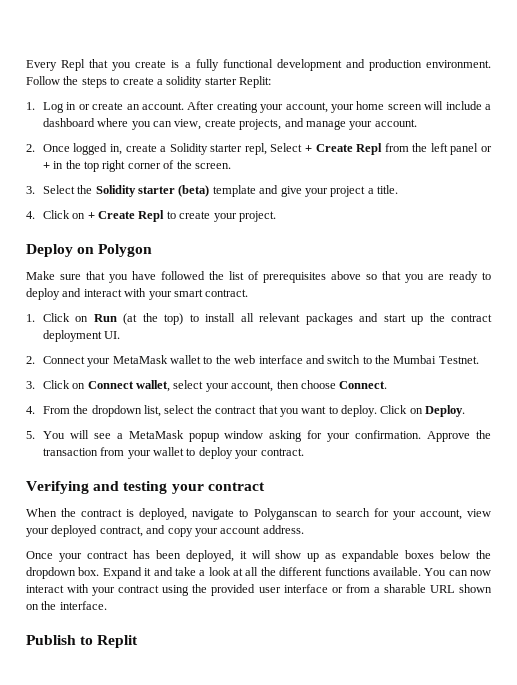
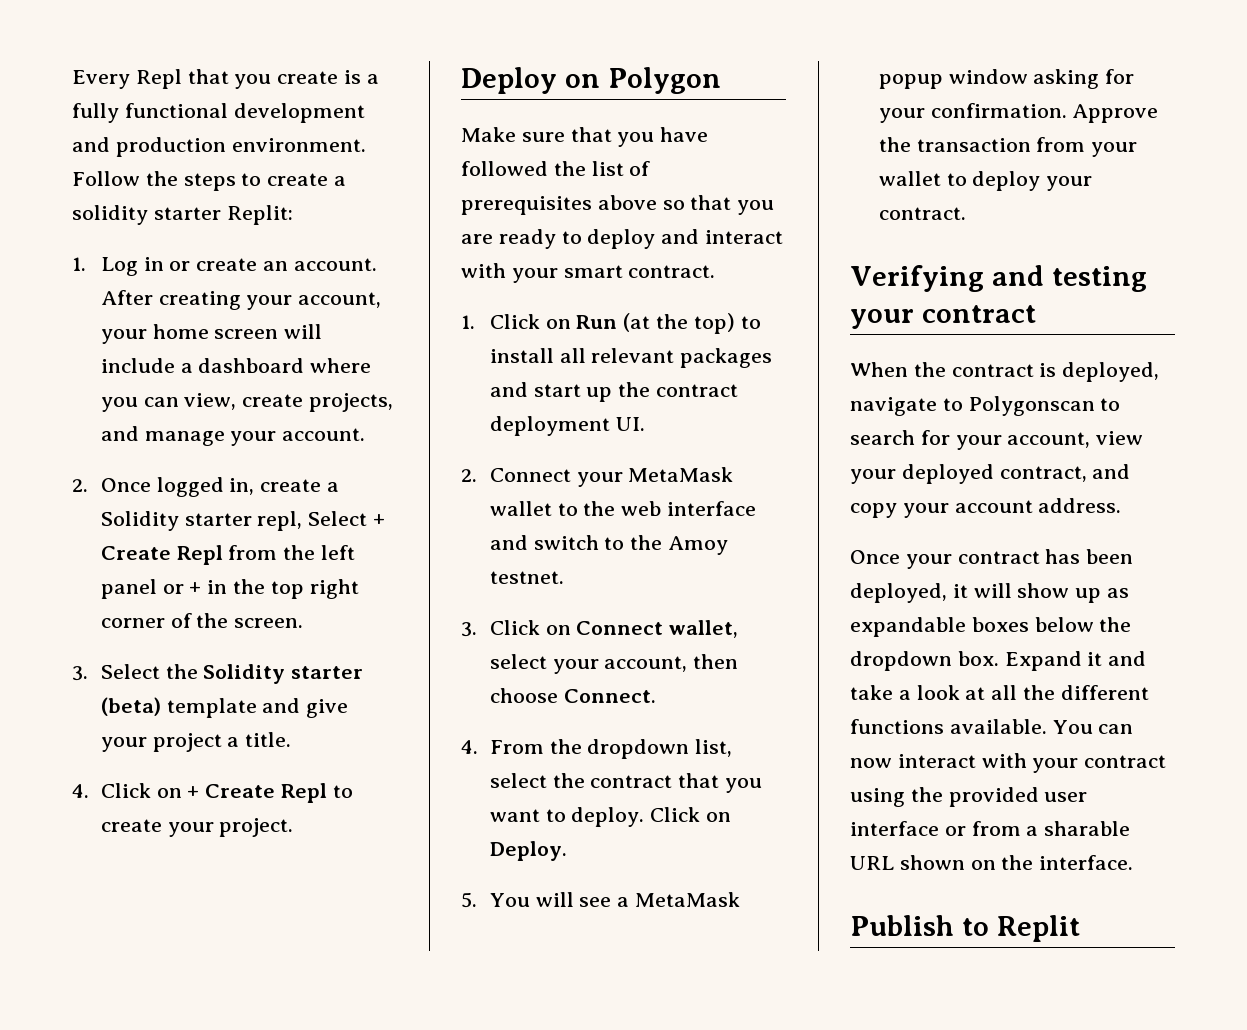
[393,355,479,364] Mumbai Testnet. -> [668,536,729,555] [489,571,564,584] Amoy testnet.
[253,508,318,520] Polyganscan -> [968,396,1095,416] Polygonscan

